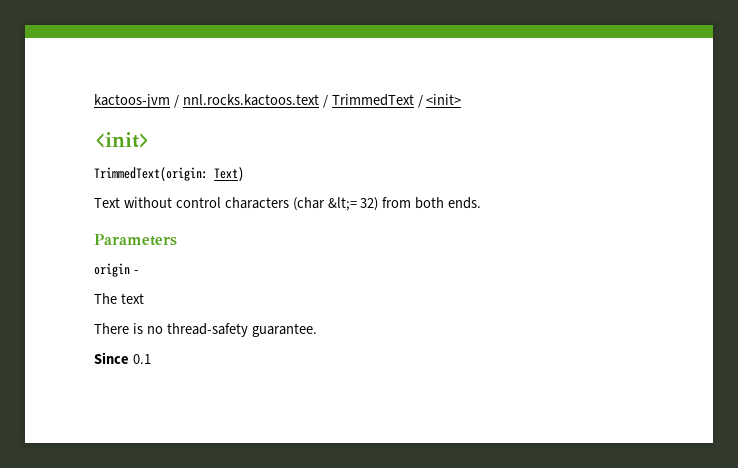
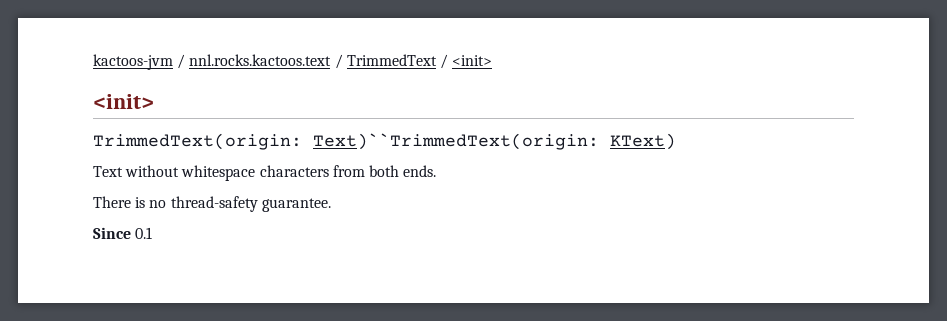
[214,167,244,181] Text) -> [313,133,676,150] Text)``TrimmedText(origin: KText)
[175,197,482,211] [94,234,177,246] [94,263,139,277] [94,293,144,304] control characters (char &lt;= 32) from both ends. // Parameters // origin - // The text -> [181,165,437,181] whitespace characters from both ends.

